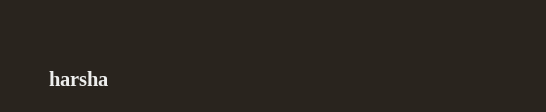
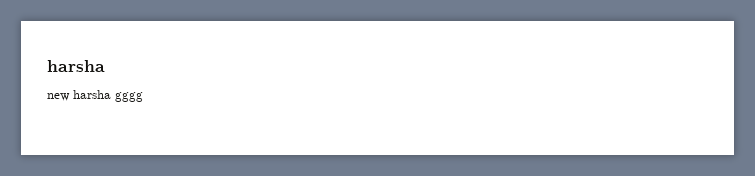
[49,71,108,86] harsha -> [47,60,105,72] [47,90,143,102] harsha // new harsha gggg

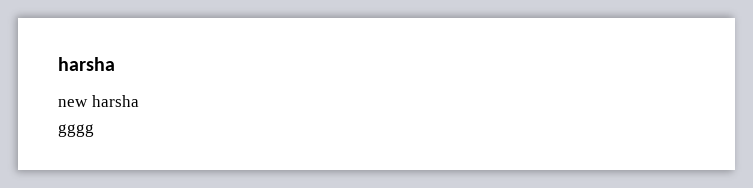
(111, 94) none -> (139, 101) //

